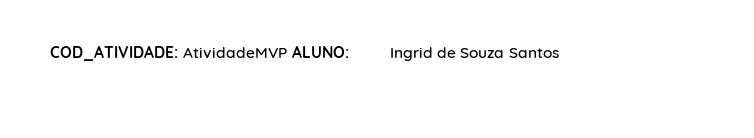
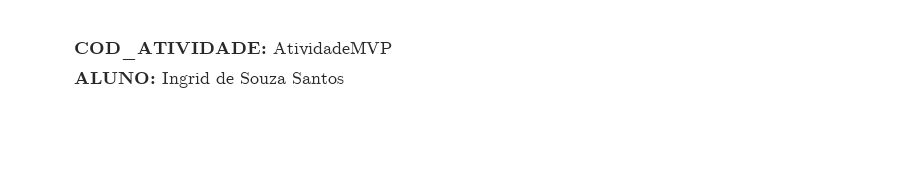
(287, 53) none -> (392, 48) //

